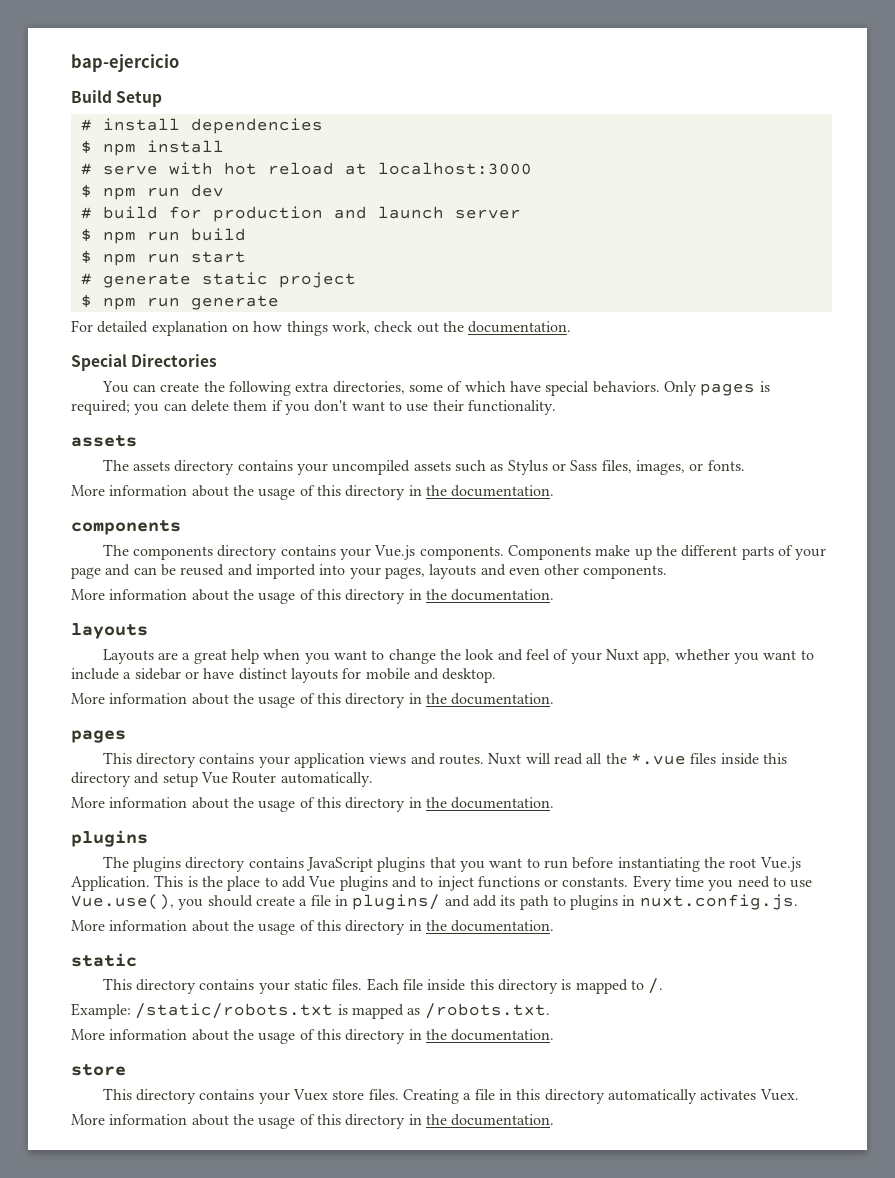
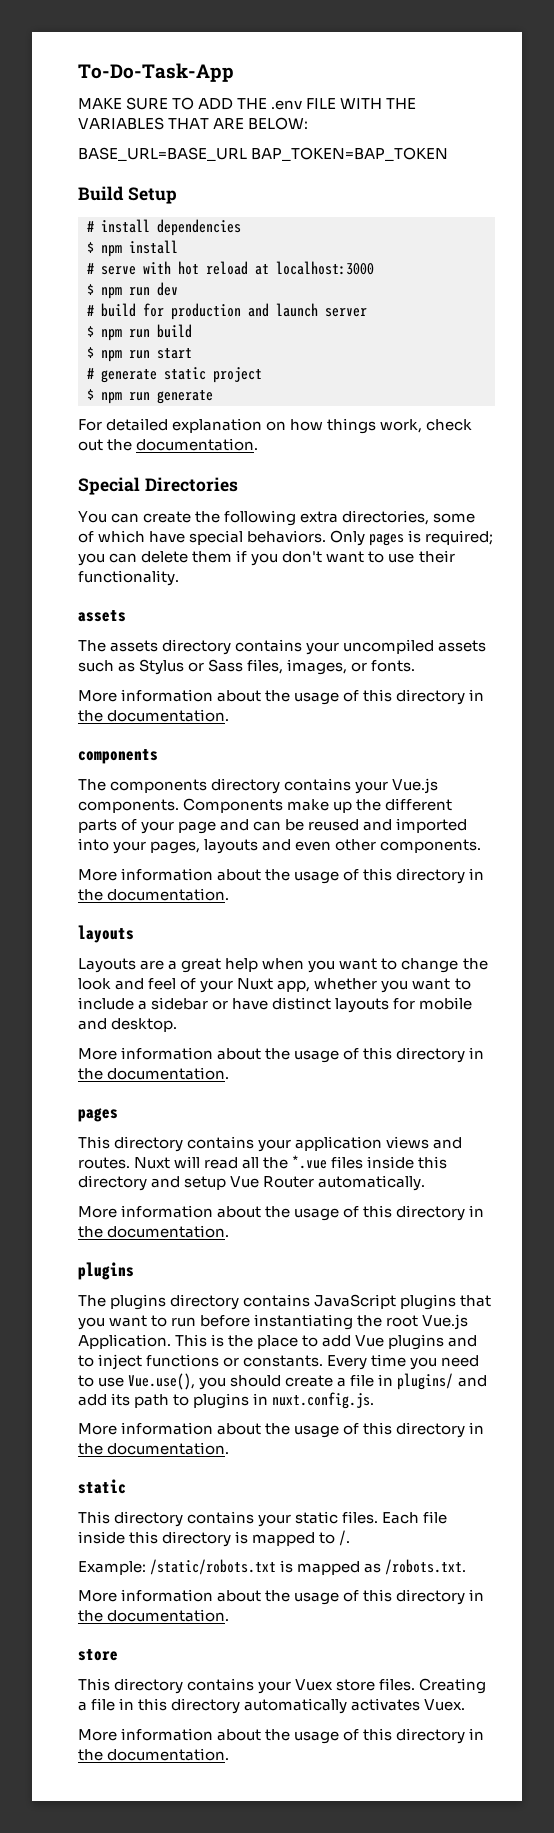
[71,54,179,72] bap-ejercicio -> [78,63,234,82] [78,97,417,110] [78,117,309,130] [78,147,449,161] To-Do-Task-App // MAKE SURE TO ADD THE .env FILE WITH THE VARIABLES THAT ARE BELOW: // BASE_URL=BASE_URL BAP_TOKEN=BAP_TOKEN

